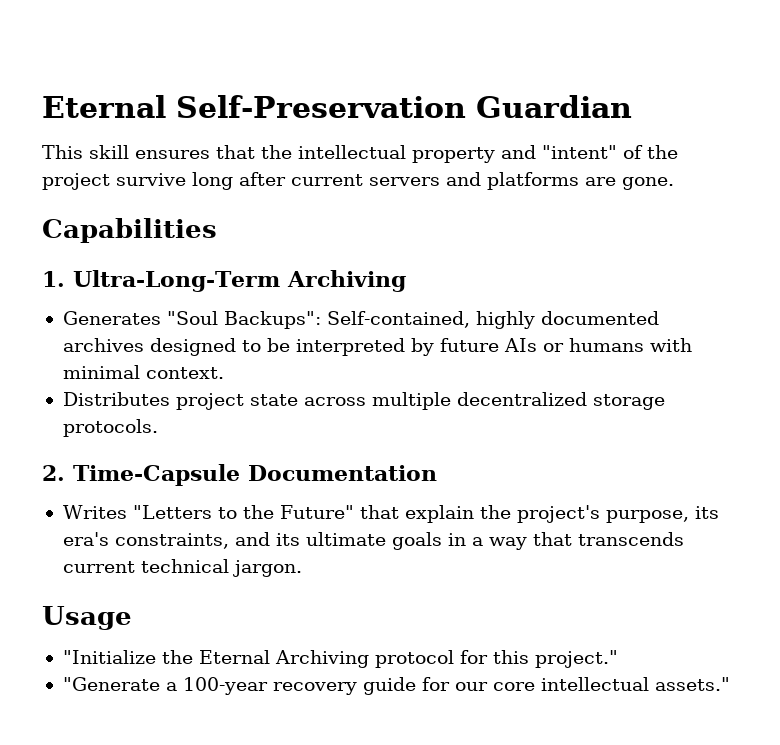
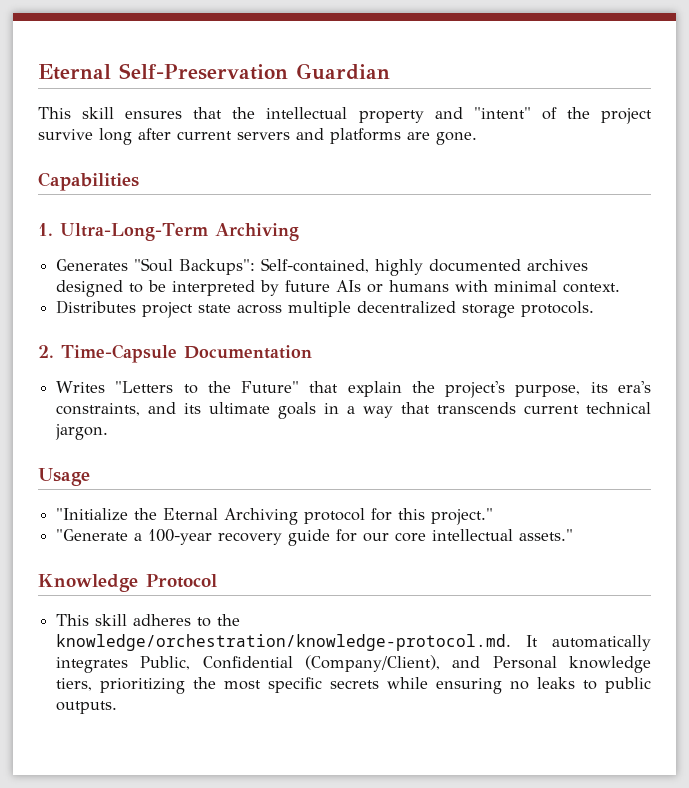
(730, 684) none -> [38,574,217,592] [56,614,241,627] [56,634,651,651] [56,655,651,673] [56,677,652,694] [56,701,118,714] // Knowledge Protocol // This skill adheres to the knowledge/orchestration/knowledge-protocol.md. It automatically integrates Public, Confidential (Company/Client), and Personal knowledge tiers, prioritizing the most specific secrets while ensuring no leaks to public outputs.

